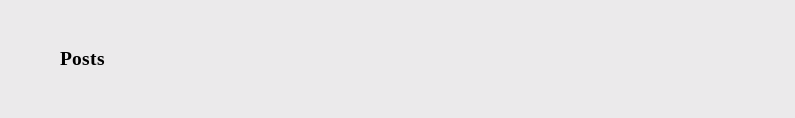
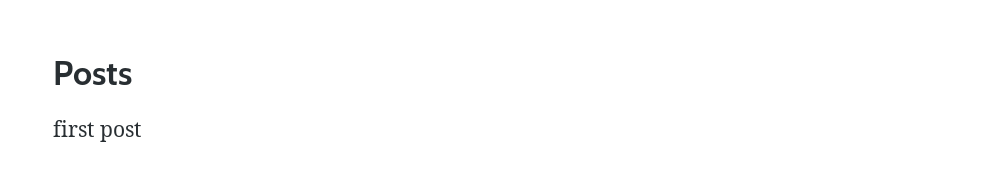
(105, 58) none -> [53,120,141,142] // first post

